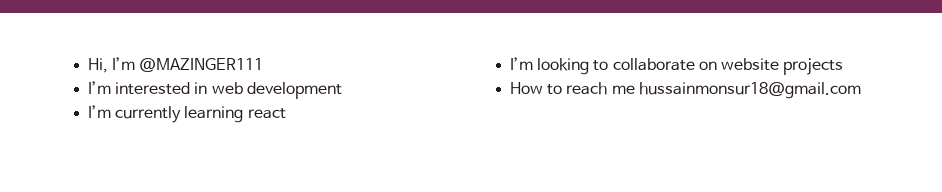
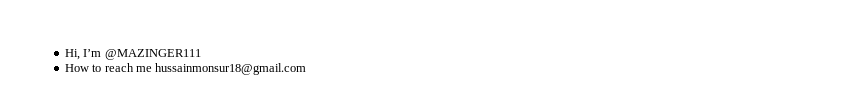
[88,81,342,99] [88,105,286,123] [510,57,844,75] // I’m interested in web development // I’m currently learning react // I’m looking to collaborate on website projects -> (201, 54) none

